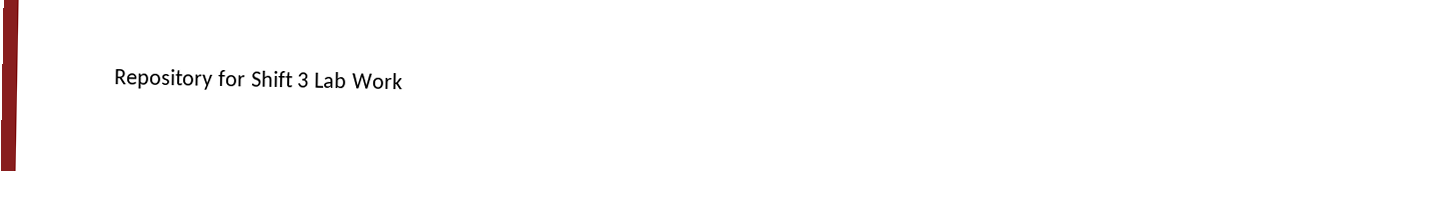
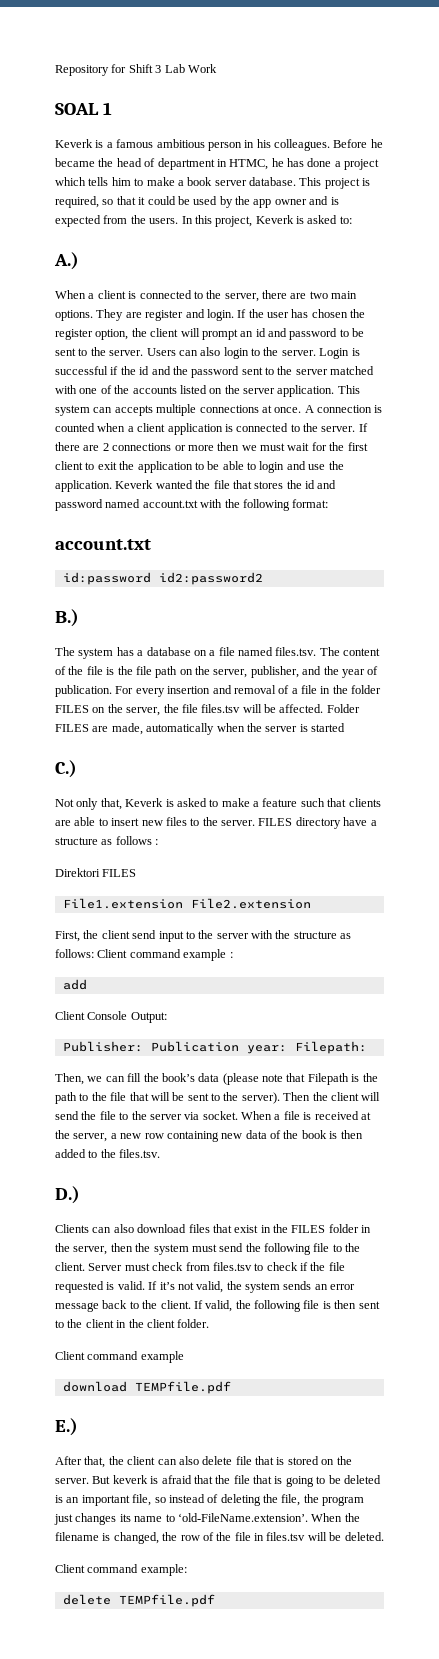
(404, 81) none -> [55,102,112,115] [55,139,383,151] [55,158,380,170] [55,177,371,189] [55,196,339,208] [55,215,352,227] [54,252,79,270] [55,290,358,302] [55,309,366,321] [55,328,365,340] [55,347,360,359] [55,366,375,378] [55,385,360,397] [55,404,383,416] [55,423,368,435] [55,442,368,451] [55,461,344,473] [55,480,337,492] [55,499,329,511] [55,539,151,550] [62,572,263,585] [55,609,79,627] [55,647,381,659] [55,666,379,678] [55,685,382,697] [55,704,360,716] [55,723,345,735] [55,760,77,778] [55,798,381,810] [55,817,377,829] [55,836,159,845] [55,868,137,877] [62,898,311,909] [55,930,352,942] [55,949,233,961] [62,979,87,990] [55,1011,167,1023] [62,1041,367,1054] [55,1073,378,1085] [55,1092,381,1104] [55,1111,371,1120] [55,1130,363,1142] [55,1149,161,1158] [55,1186,80,1204] [55,1224,372,1233] [55,1243,361,1255] [55,1262,345,1271] [55,1281,356,1293] [55,1300,380,1312] [55,1319,210,1328] [55,1351,184,1363] [62,1381,231,1394] [55,1418,78,1436] [55,1456,352,1468] [55,1475,381,1487] [55,1494,365,1506] [54,1513,360,1525] [55,1532,384,1544] [55,1564,187,1576] [62,1594,215,1607] // SOAL 1 // Keverk is a famous ambitious person in his colleagues. Before he became the head of department in HTMC, he has done a project which tells him to make a book server database. This project is required, so that it could be used by the app owner and is expected from the users. In this project, Keverk is asked to: // A.) // When a client is connected to the server, there are two main options. They are register and login. If the user has chosen the register option, the client will prompt an id and password to be sent to the server. Users can also login to the server. Login is successful if the id and the password sent to the server matched with one of the accounts listed on the server application. This system can accepts multiple connections at once. A connection is counted when a client application is connected to the server. If there are 2 connections or more then we must wait for the first client to exit the application to be able to login and use the application. Keverk wanted the file that stores the id and password named account.txt with the following format: // account.txt // id:password id2:password2 // B.) // The system has a database on a file named files.tsv. The content of the file is the file path on the server, publisher, and the year of publication. For every insertion and removal of a file in the folder FILES on the server, the file files.tsv will be affected. Folder FILES are made, automatically when the server is started // C.) // Not only that, Keverk is asked to make a feature such that clients are able to insert new files to the server. FILES directory have a structure as follows : // Direktori FILES // File1.extension File2.extension // First, the client send input to the server with the structure as follows: Client command example : // add // Client Console Output: // Publisher: Publication year: Filepath: // Then, we can fill the book’s data (please note that Filepath is the path to the file that will be sent to the server). Then the client will send the file to the server via socket. When a file is received at the server, a new row containing new data of the book is then added to the files.tsv. // D.) // Clients can also download files that exist in the FILES folder in the server, then the system must send the following file to the client. Server must check from files.tsv to check if the file requested is valid. If it’s not valid, the system sends an error message back to the client. If valid, the following file is then sent to the client in the client folder. // Client command example // download TEMPfile.pdf // E.) // After that, the client can also delete file that is stored on the server. But keverk is afraid that the file that is going to be deleted is an important file, so instead of deleting the file, the program just changes its name to ‘old-FileName.extension’. When the filename is changed, the row of the file in files.tsv will be deleted. // Client command example: // delete TEMPfile.pdf

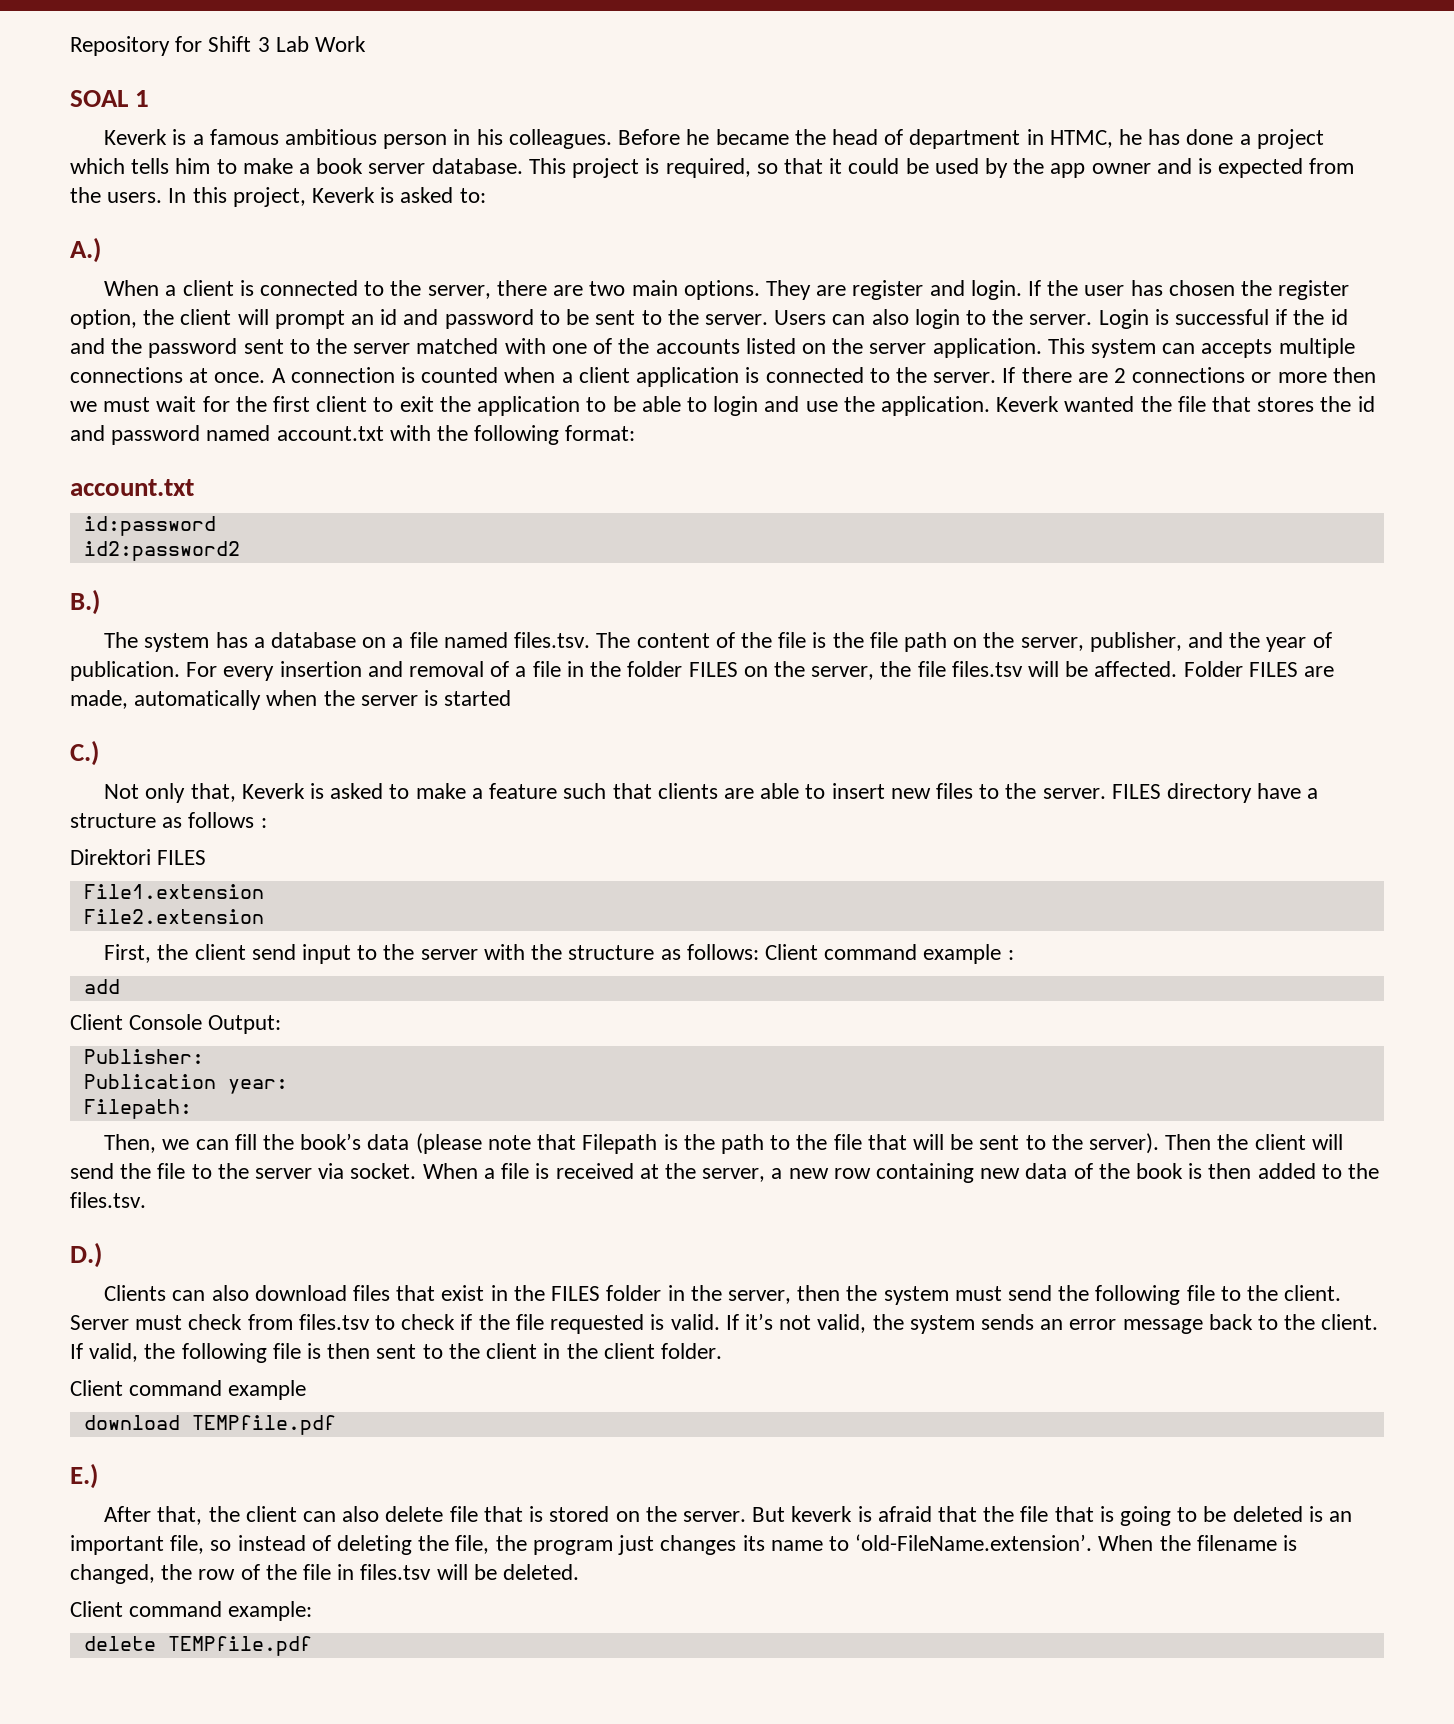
(151, 578) none -> (216, 526) //
(183, 903) none -> (264, 891) //
(143, 1046) none -> (204, 1056) //
(287, 1049) none -> (288, 1086) //

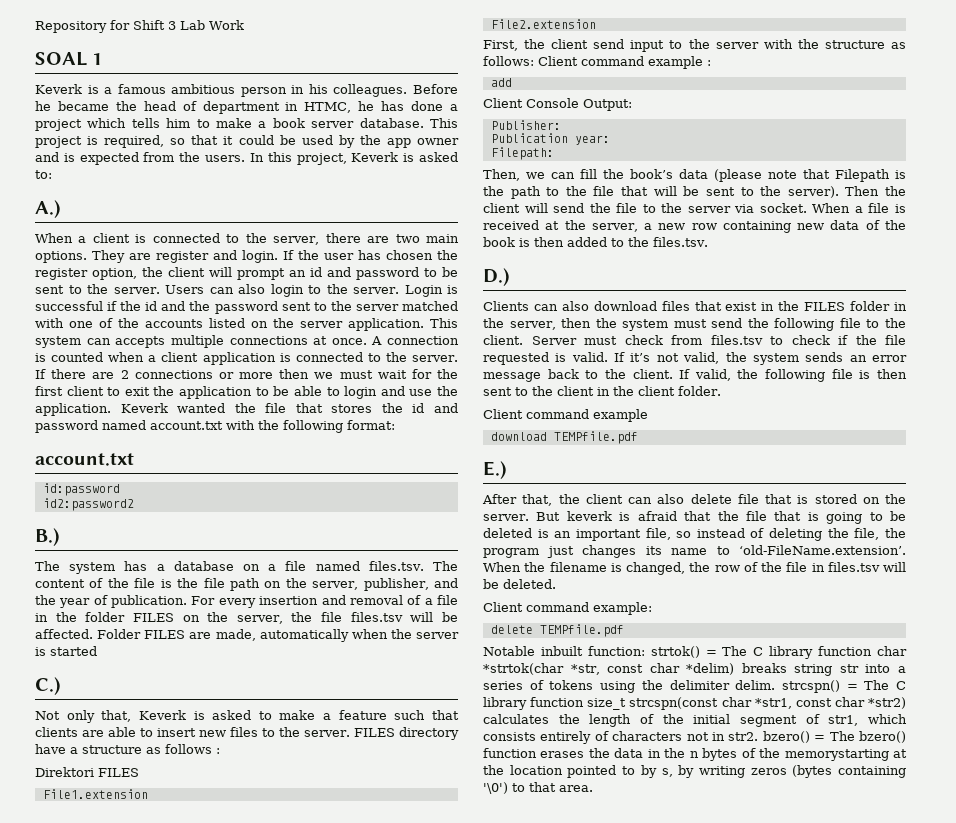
(312, 1646) none -> [483,646,908,659] [483,663,906,676] [483,680,906,693] [483,697,906,710] [483,714,907,727] [483,731,906,744] [483,748,907,761] [483,765,906,778] [483,782,593,794] // Notable inbuilt function: strtok() = The C library function char *strtok(char *str, const char *delim) breaks string str into a series of tokens using the delimiter delim. strcspn() = The C library function size_t strcspn(const char *str1, const char *str2) calculates the length of the initial segment of str1, which consists entirely of characters not in str2. bzero() = The bzero() function erases the data in the n bytes of the memorystarting at the location pointed to by s, by writing zeros (bytes containing '\0') to that area.

